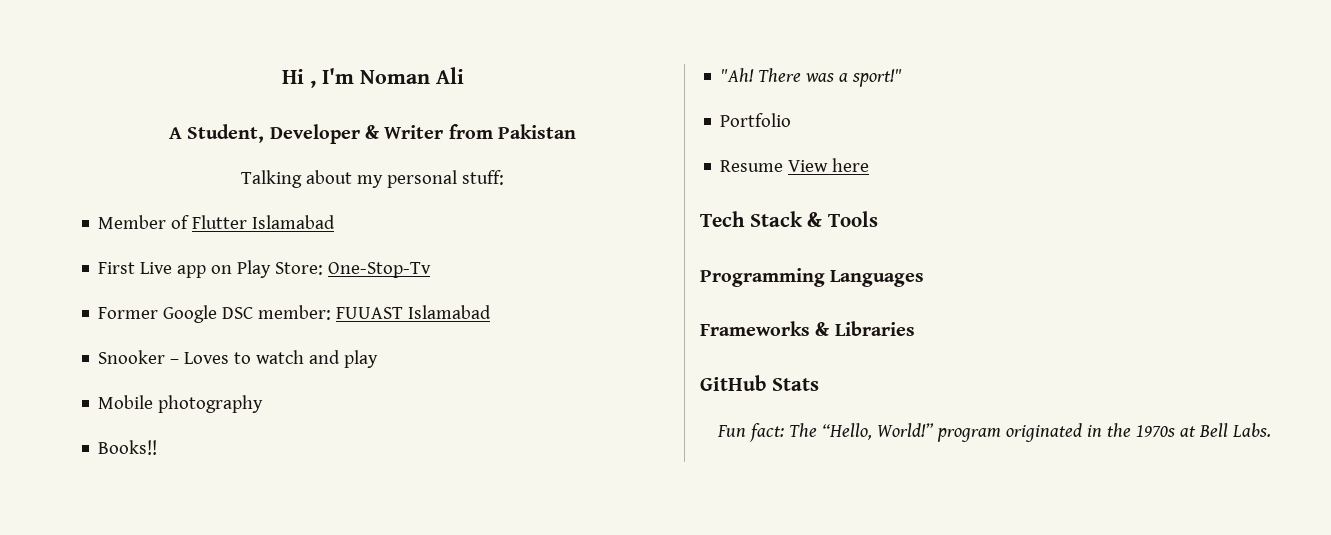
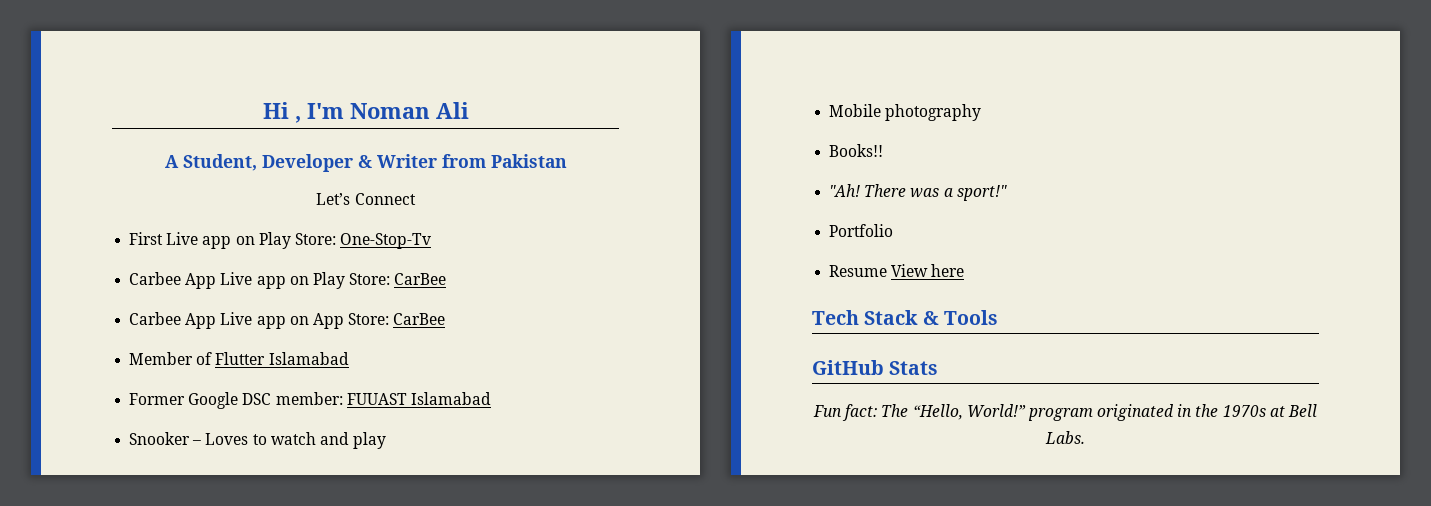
[241,170,504,188] [98,215,336,229] Talking about my personal stuff: // Member of Flutter Islamabad -> [316,193,416,205] Let’s Connect
(432, 270) none -> [129,272,447,289] [129,312,446,329] [129,352,349,365] // Carbee App Live app on Play Store: CarBee // Carbee App Live app on App Store: CarBee // Member of Flutter Islamabad
[700,268,925,287] [700,321,915,336] // Programming Languages // Frameworks & Libraries -> (998, 317) none

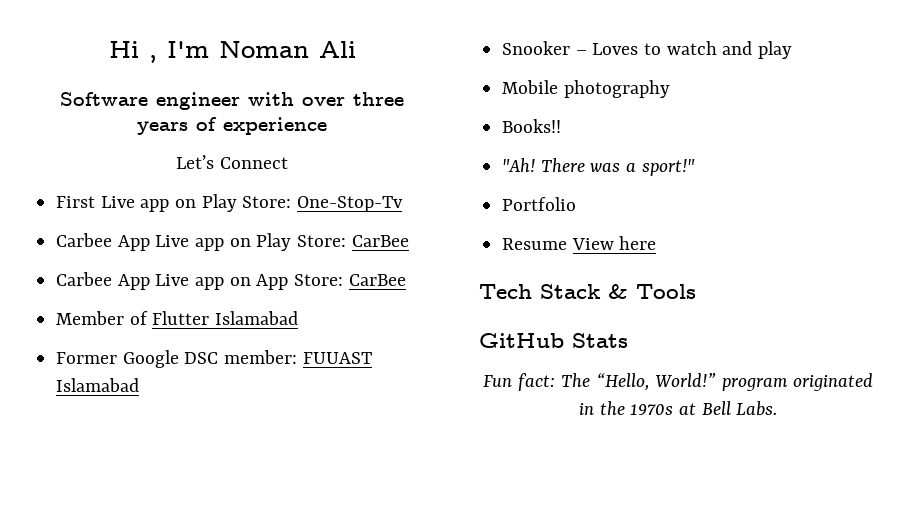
[164,154,567,172] A Student, Developer & Writer from Pakistan -> [60,92,404,110] [137,117,327,135] Software engineer with over three years of experience

